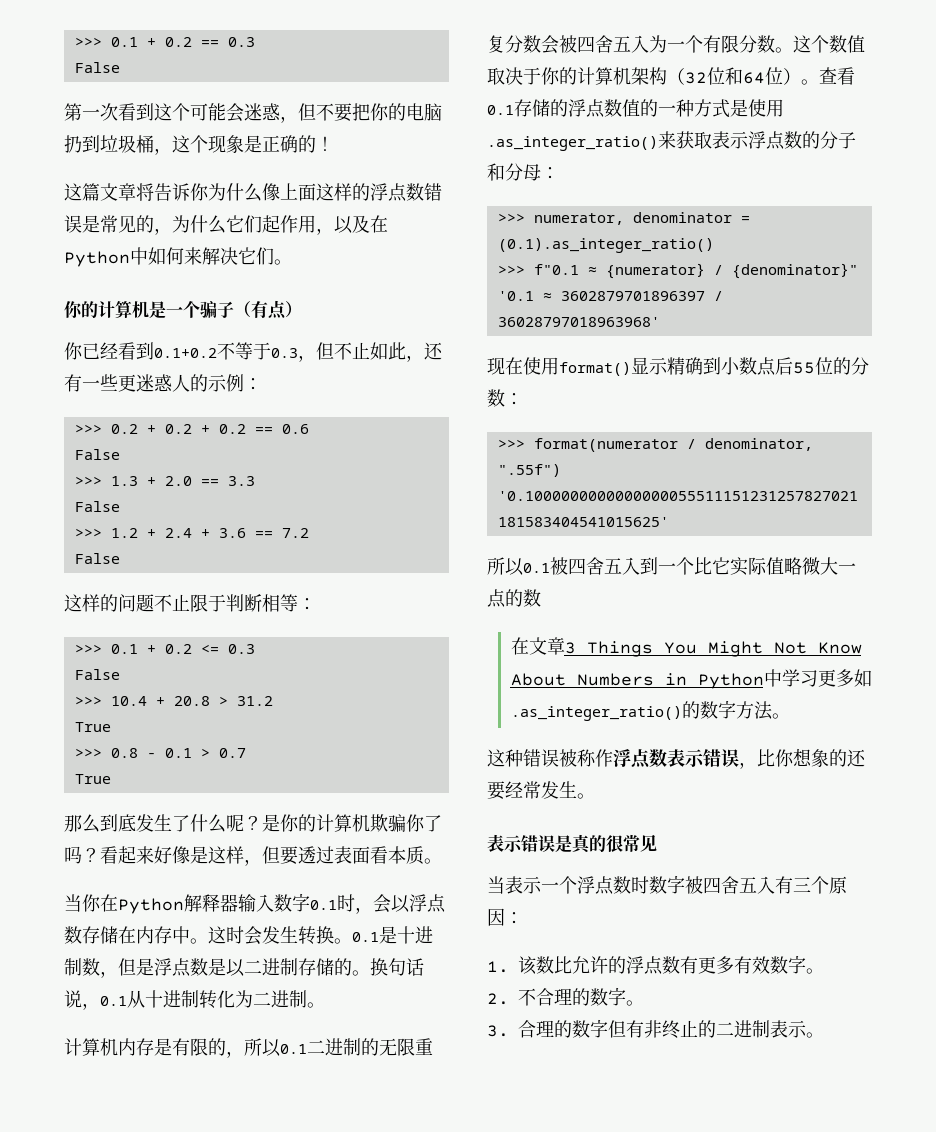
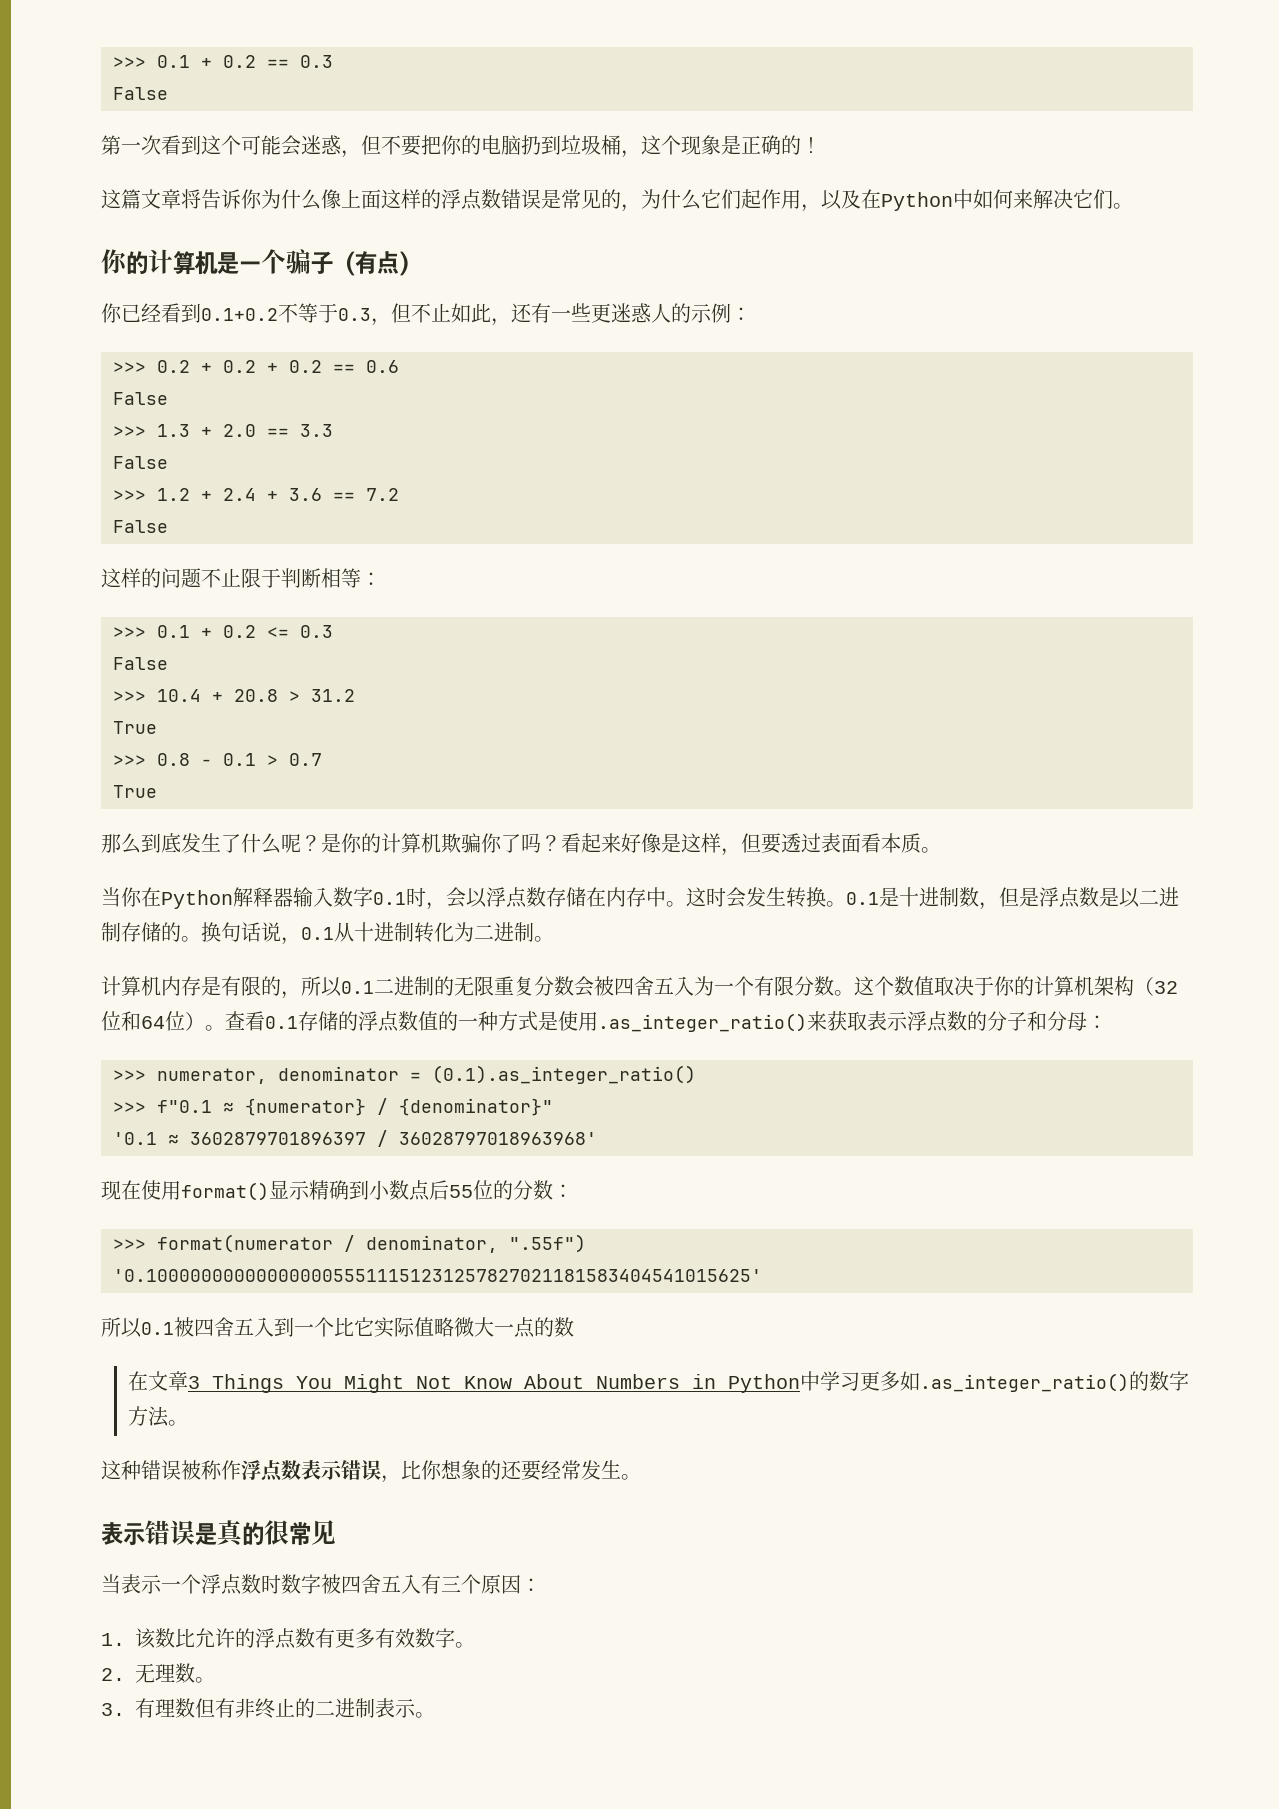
[518,987,626,1006] 不合理的数字 -> [135,1663,195,1683] 无理数
[518,1019,608,1038] 合理的数字 -> [135,1698,195,1718] 有理数

